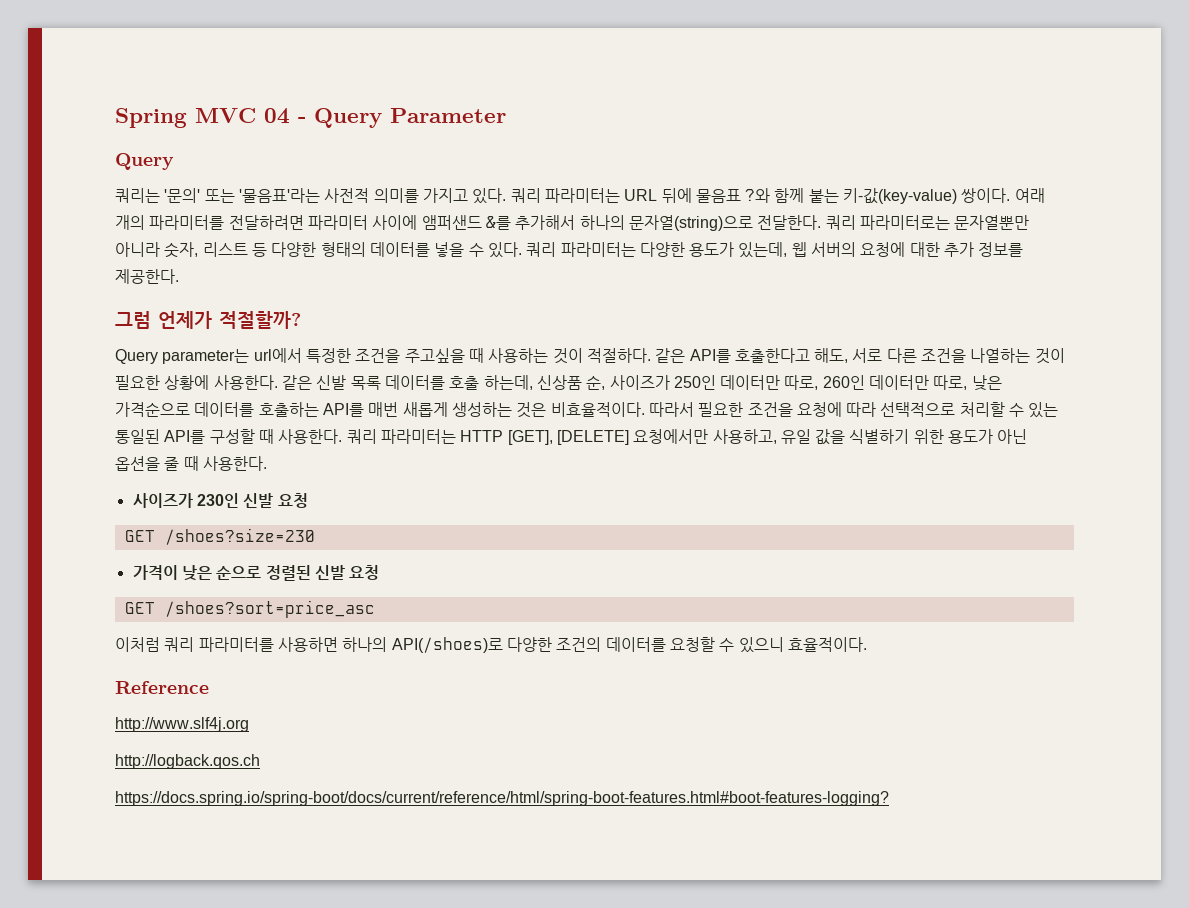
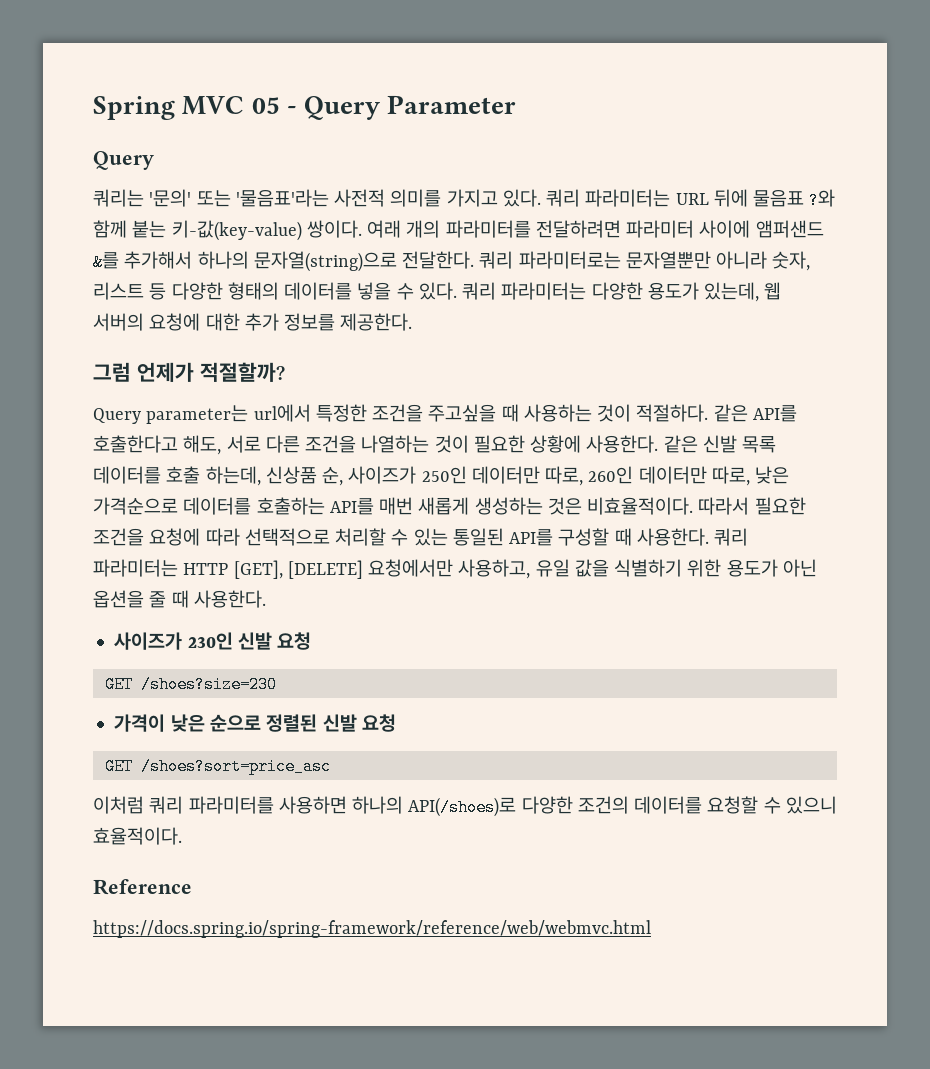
[264,108,290,124] 04 -> [251,97,280,114] 05
[115,717,249,732] [115,754,260,769] [115,791,889,806] http://www.slf4j.org // http://logback.qos.ch // https://docs.spring.io/spring-boot/docs/current/reference/html/spring-boot-features.html#boot-features-logging? -> [93,920,651,938] https://docs.spring.io/spring-framework/reference/web/webmvc.html

